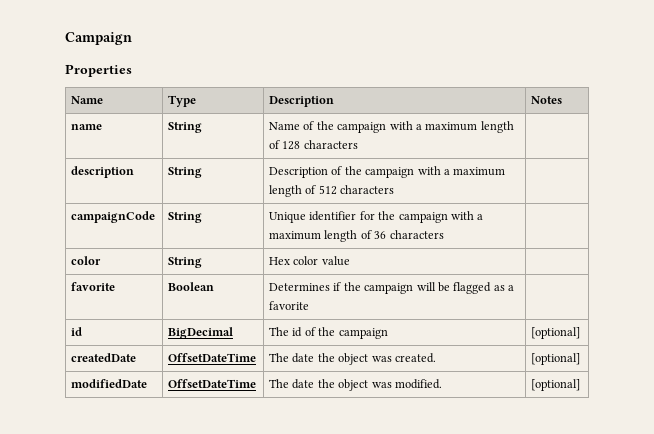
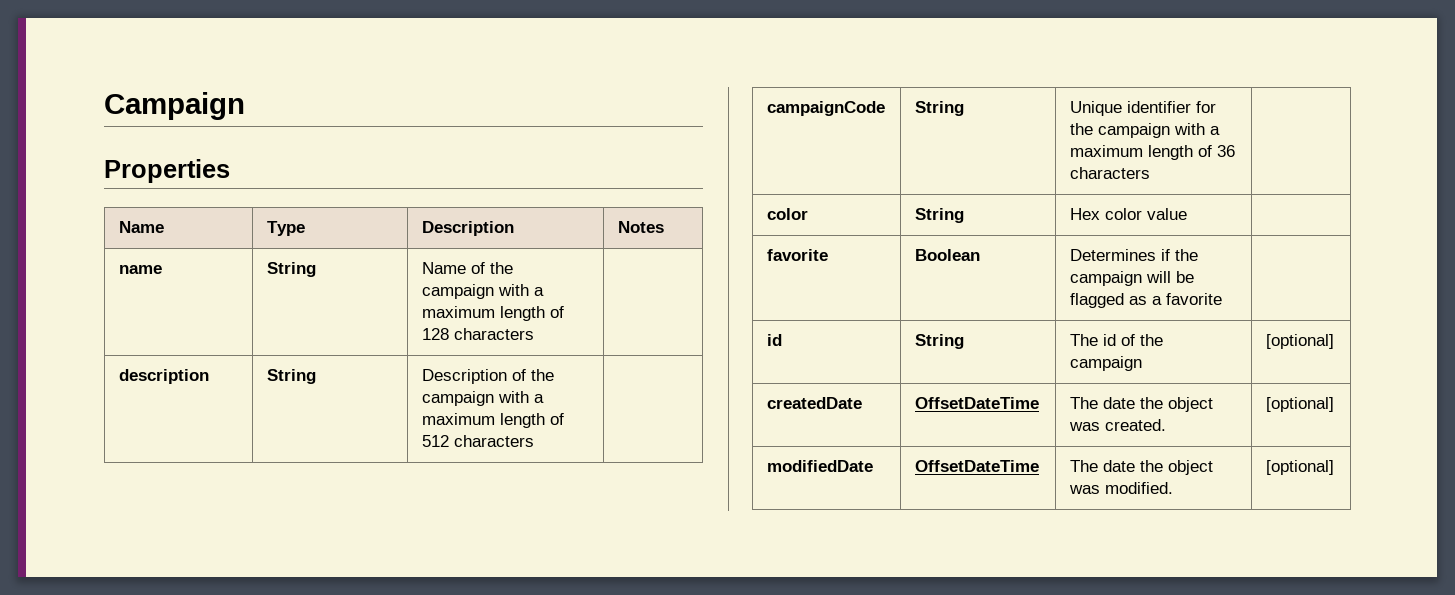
[168,327,234,339] BigDecimal -> [914,334,964,349] String

